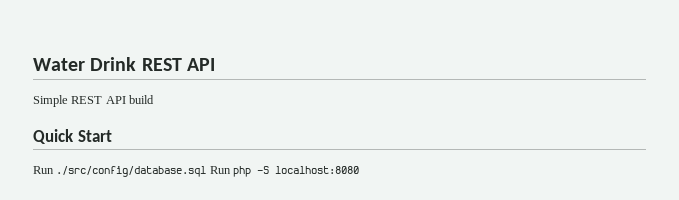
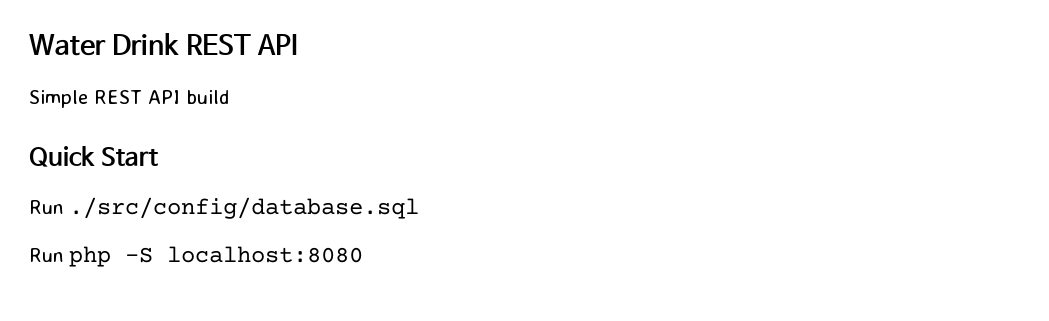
(207, 171) none -> (419, 208) //

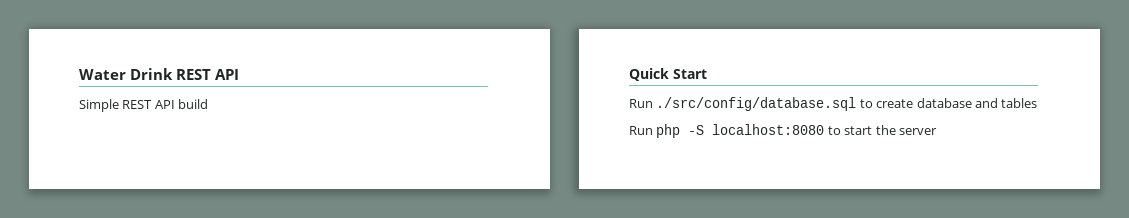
(419, 208) none -> [859,98,1038,108] to create database and tables
(363, 254) none -> [827,125,937,135] to start the server

